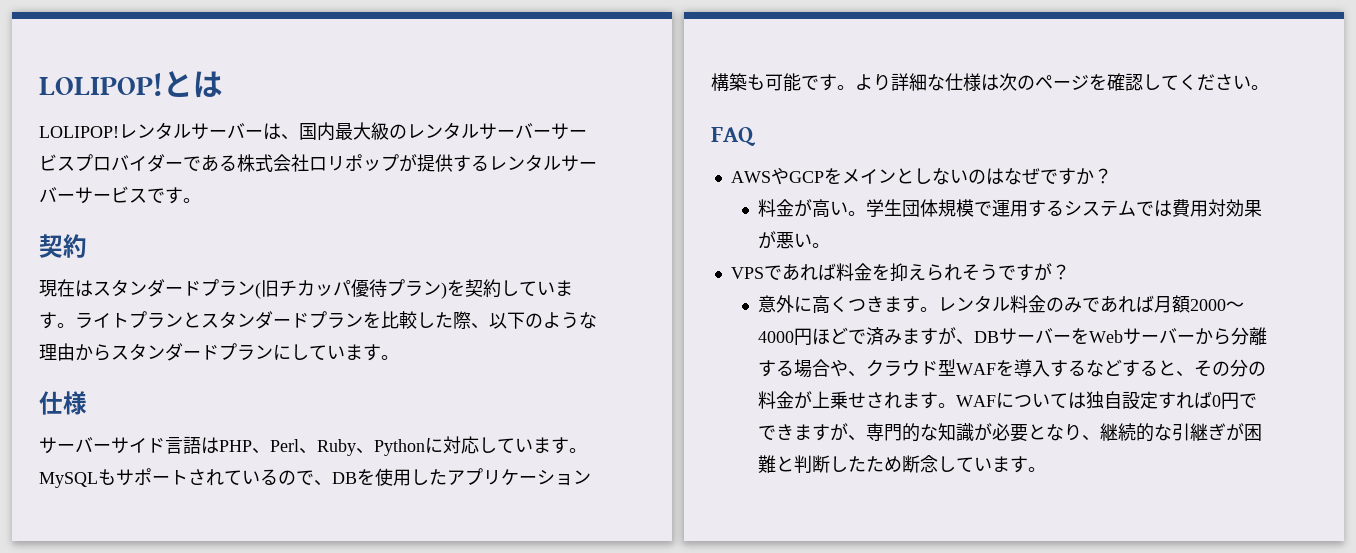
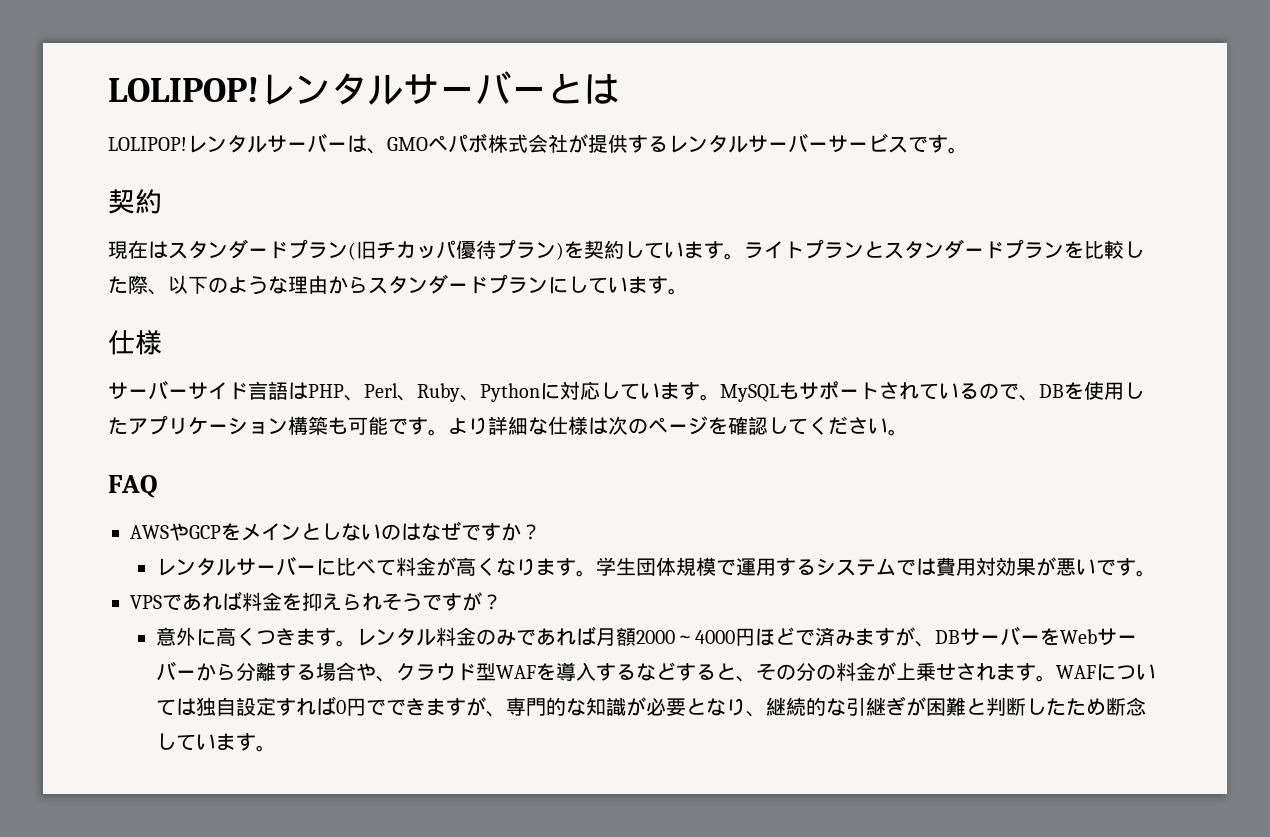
[39,73,163,96] LOLIPOP! -> [108,71,547,105] LOLIPOP!レンタルサーバー
[299,122,587,141] [39,154,399,172] 国内最大級のレンタルサーバーサービスプロバイダーである株式会社ロリポップ -> [387,133,568,153] GMOペパボ株式会社
[758,199,849,218] 料金が高い -> [155,556,576,576] レンタルサーバーに比べて料金が高くなります
(813, 240) none -> [1095,558,1136,576] です

